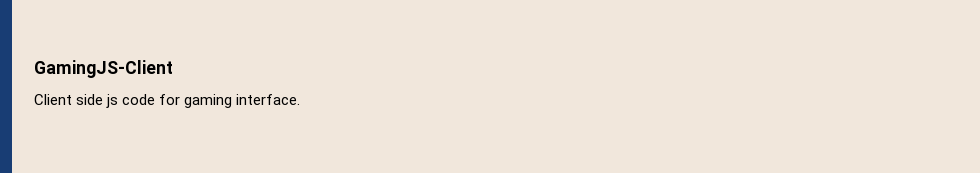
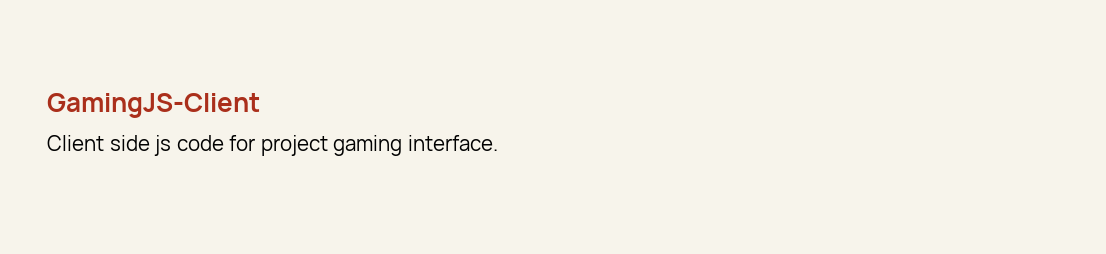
(181, 99) none -> [260,135,328,156] project

